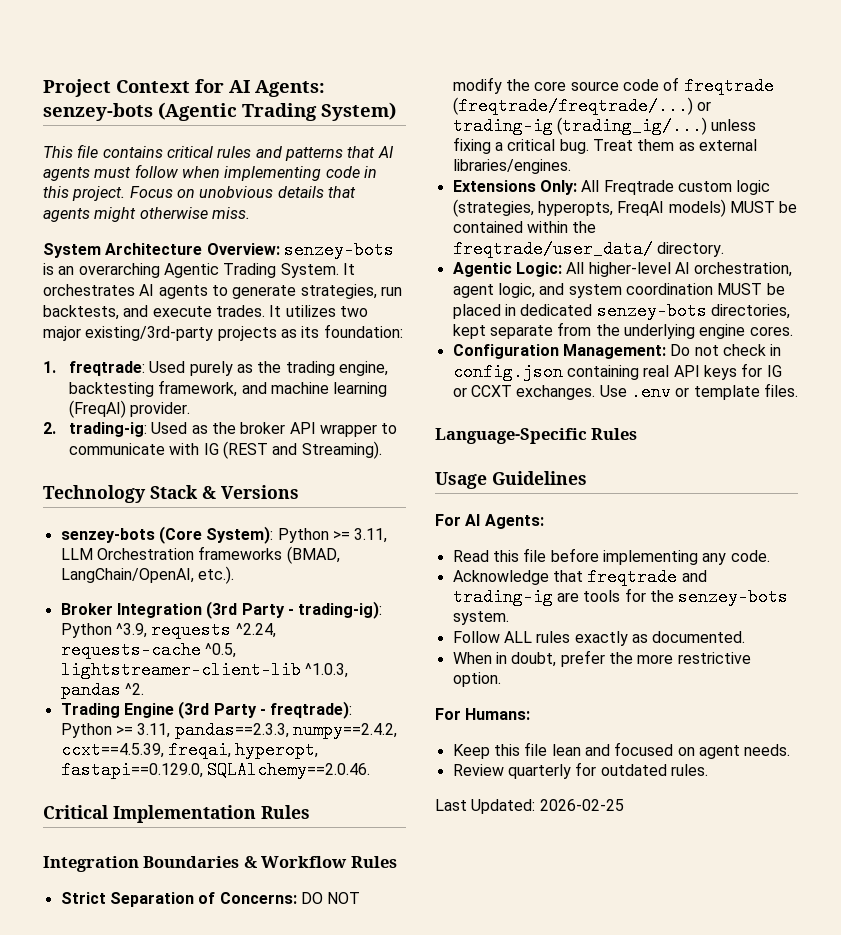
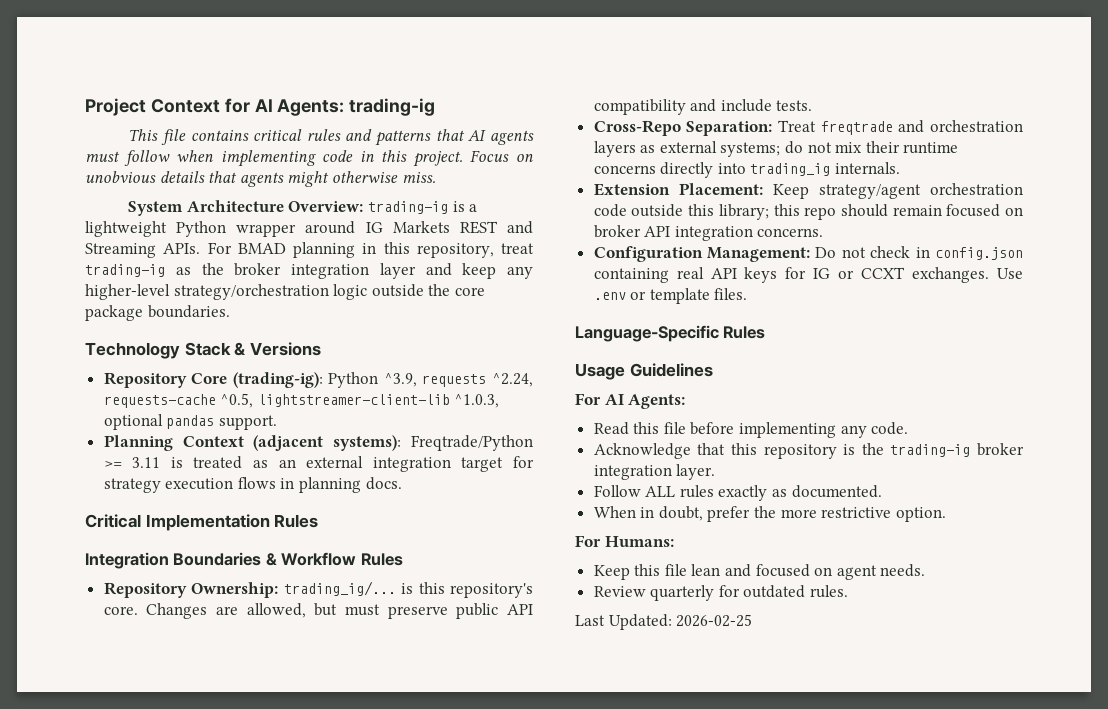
[43,102,396,121] senzey-bots (Agentic Trading System) -> [349,98,436,116] trading-ig
[283,241,394,259] [43,263,355,278] [43,284,402,299] [43,305,368,320] [43,324,403,341] [43,361,388,376] [69,380,388,397] [69,400,191,418] [43,422,398,437] [69,441,382,459] [43,485,299,503] [60,526,388,544] [60,546,340,564] [60,566,234,584] [60,601,383,619] senzey-bots is an overarching Agentic Trading System. It orchestrates AI agents to generate strategies, run backtests, and execute trades. It utilizes two major existing/3rd-party projects as its foundation: // 1. freqtrade: Used purely as the trading engine, backtesting framework, and machine learning (FreqAI) provider. // 2. trading-ig: Used as the broker API wrapper to communicate with IG (REST and Streaming). // Technology Stack & Versions // senzey-bots (Core System): Python >= 3.11, LLM Orchestration frameworks (BMAD, LangChain/OpenAI, etc.). // Broker Integration (3rd Party - trading-ig): -> [367,201,478,214] [85,221,534,237] [85,242,534,258] [85,263,533,279] [85,284,485,300] [85,305,230,321] [85,342,321,359] [103,372,323,388] trading-ig is a lightweight Python wrapper around IG Markets REST and Streaming APIs. For BMAD planning in this repository, treat trading-ig as the broker integration layer and keep any higher-level strategy/orchestration logic outside the core package boundaries. // Technology Stack & Versions // Repository Core (trading-ig):
[60,681,144,699] [60,701,353,719] [60,721,397,739] [60,741,319,759] [60,761,370,779] pandas ^2. // Trading Engine (3rd Party - freqtrade): Python >= 3.11, pandas==2.3.3, numpy==2.4.2, ccxt==4.5.39, freqai, hyperopt, fastapi==0.129.0, SQLAlchemy==2.0.46. -> [103,414,277,430] [103,435,533,451] [103,456,534,472] [103,477,402,493] optional pandas support. // Planning Context (adjacent systems): Freqtrade/Python >= 3.11 is treated as an external integration target for strategy execution flows in planning docs.
[60,892,361,907] [452,77,774,95] [452,97,711,115] [452,117,757,135] [452,137,757,154] [452,159,571,174] [452,180,771,195] [452,199,798,217] [452,221,597,233] [452,240,724,258] [452,262,793,277] [452,283,785,298] [452,302,790,320] [452,322,793,339] Strict Separation of Concerns: DO NOT modify the core source code of freqtrade (freqtrade/freqtrade/...) or trading-ig (trading_ig/...) unless fixing a critical bug. Treat them as external libraries/engines. // Extensions Only: All Freqtrade custom logic (strategies, hyperopts, FreqAI models) MUST be contained within the freqtrade/user_data/ directory. // Agentic Logic: All higher-level AI orchestration, agent logic, and system coordination MUST be placed in dedicated senzey-bots directories, kept separate from the underlying engine cores. -> [103,581,533,598] [103,603,533,619] [593,99,813,115] [593,120,1023,136] [593,141,959,157] [593,162,901,178] [593,183,1023,199] [593,204,1023,220] [593,225,824,241] Repository Ownership: trading_ig/... is this repository's core. Changes are allowed, but must preserve public API compatibility and include tests. // Cross-Repo Separation: Treat freqtrade and orchestration layers as external systems; do not mix their runtime concerns directly into trading_ig internals. // Extension Placement: Keep strategy/agent orchestration code outside this library; this repo should remain focused on broker API integration concerns.
[587,568,707,586] [452,588,789,606] [452,611,509,625] freqtrade and trading-ig are tools for the senzey-bots system. -> [730,443,1024,459] [593,464,716,480] this repository is the trading-ig broker integration layer.

